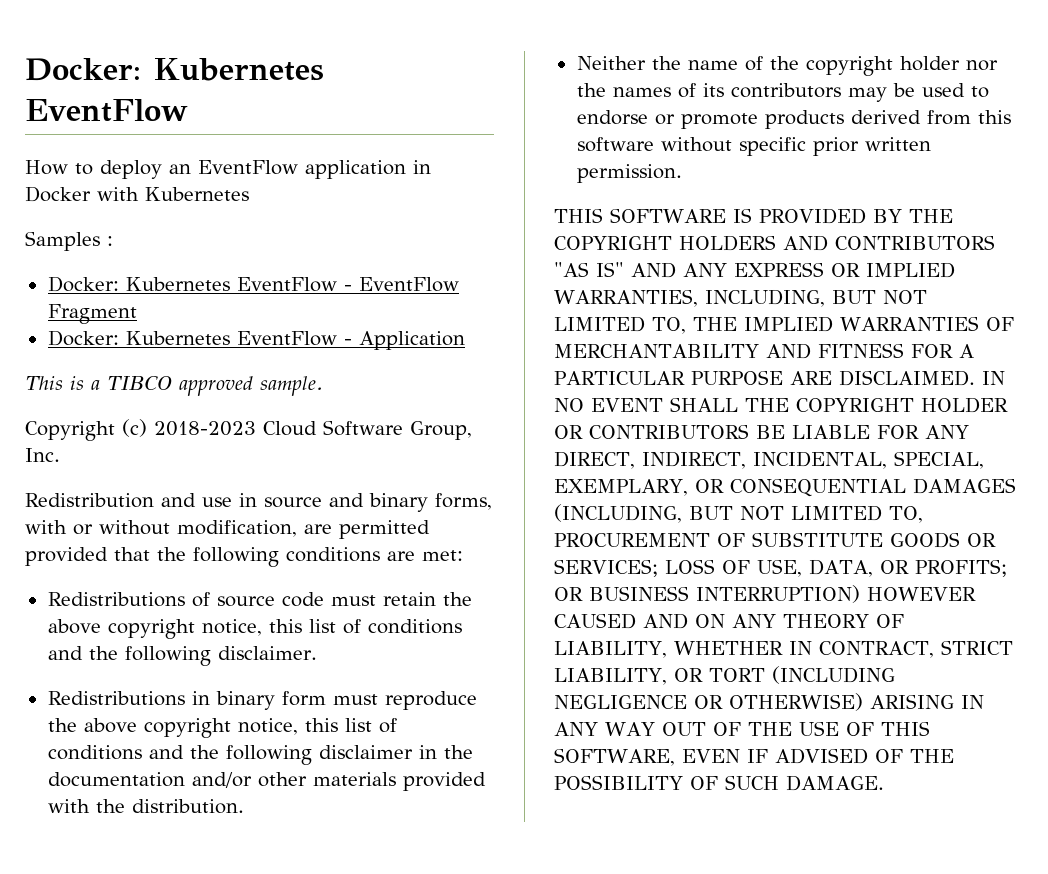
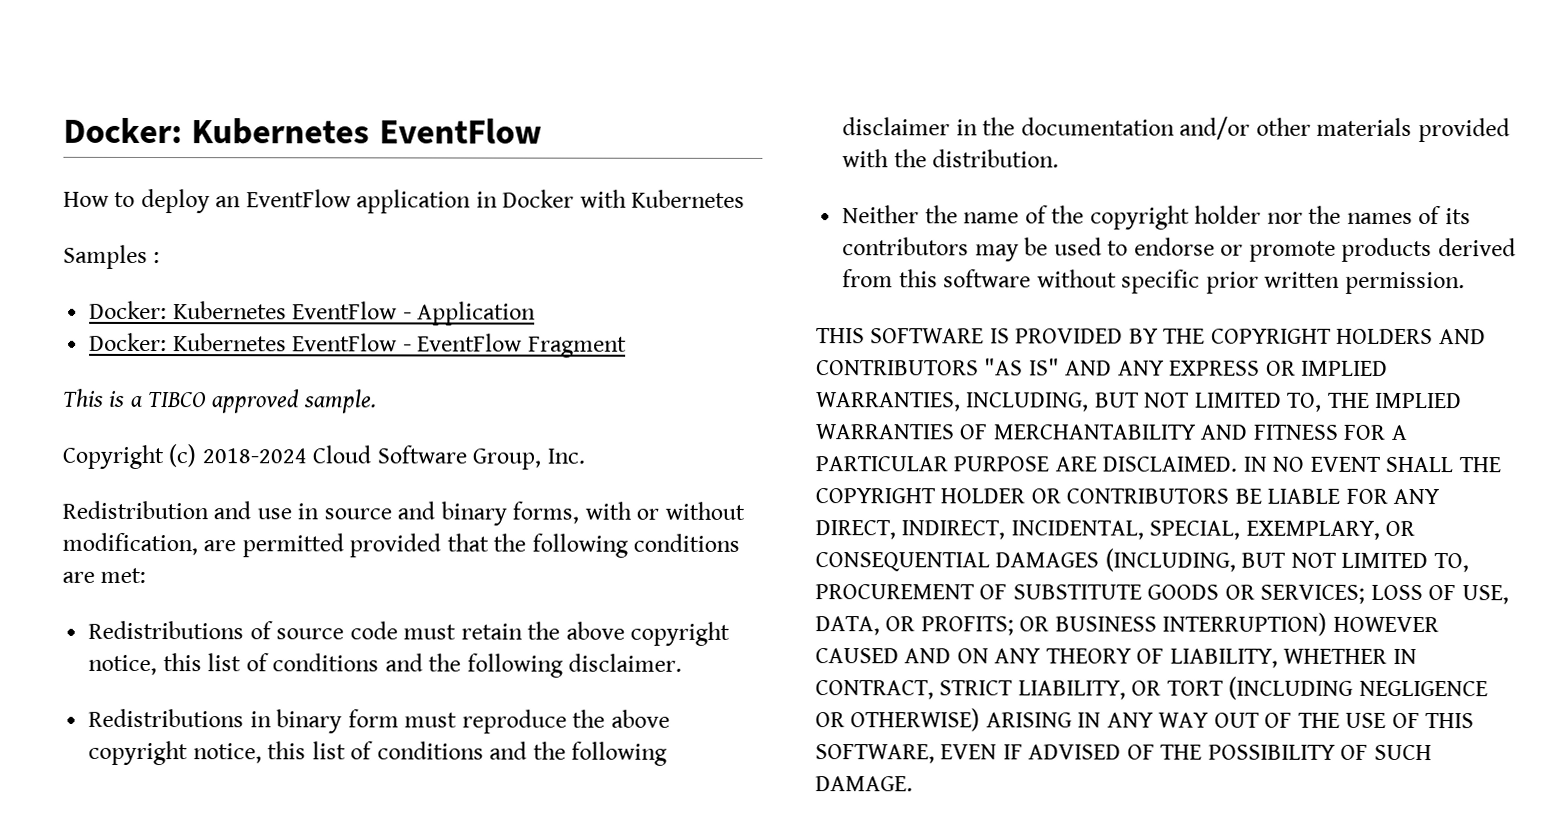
[358,277,459,292] [47,304,137,324] [47,330,465,350] EventFlow Fragment // Docker: Kubernetes EventFlow - Application -> [417,301,537,326] [89,332,627,358] Application // Docker: Kubernetes EventFlow - EventFlow Fragment
[154,421,256,436] 2018-2023 -> [201,448,307,464] 2018-2024

